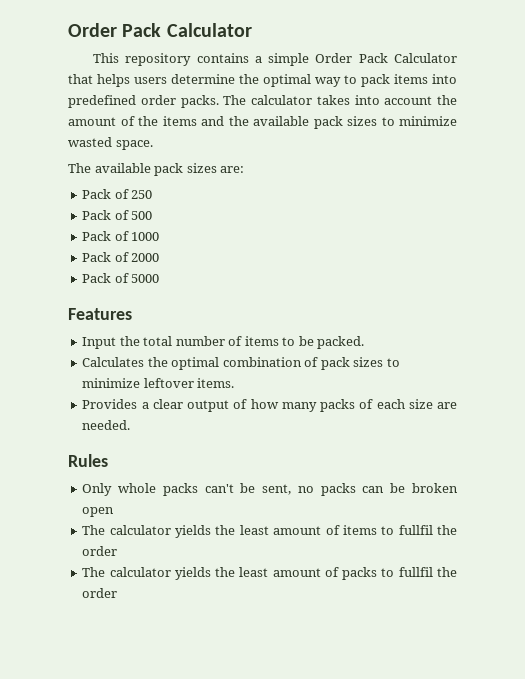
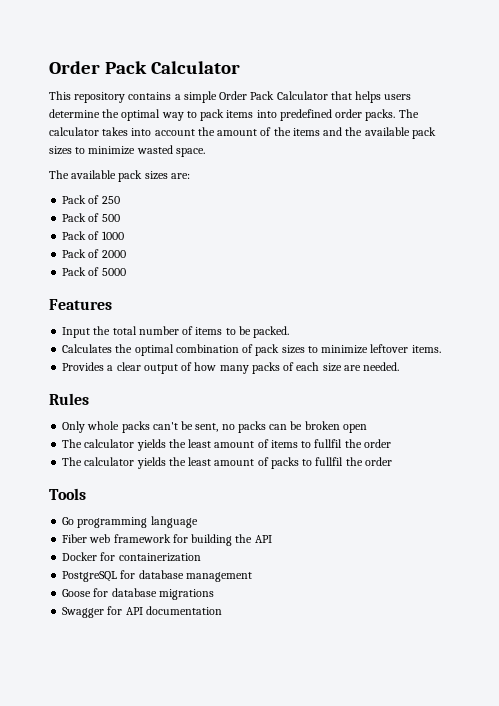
(118, 593) none -> [49,488,86,500] [62,516,198,528] [62,534,272,546] [62,552,201,562] [62,570,252,582] [62,588,214,600] [62,606,222,618] // Tools // Go programming language // Fiber web framework for building the API // Docker for containerization // PostgreSQL for database management // Goose for database migrations // Swagger for API documentation

